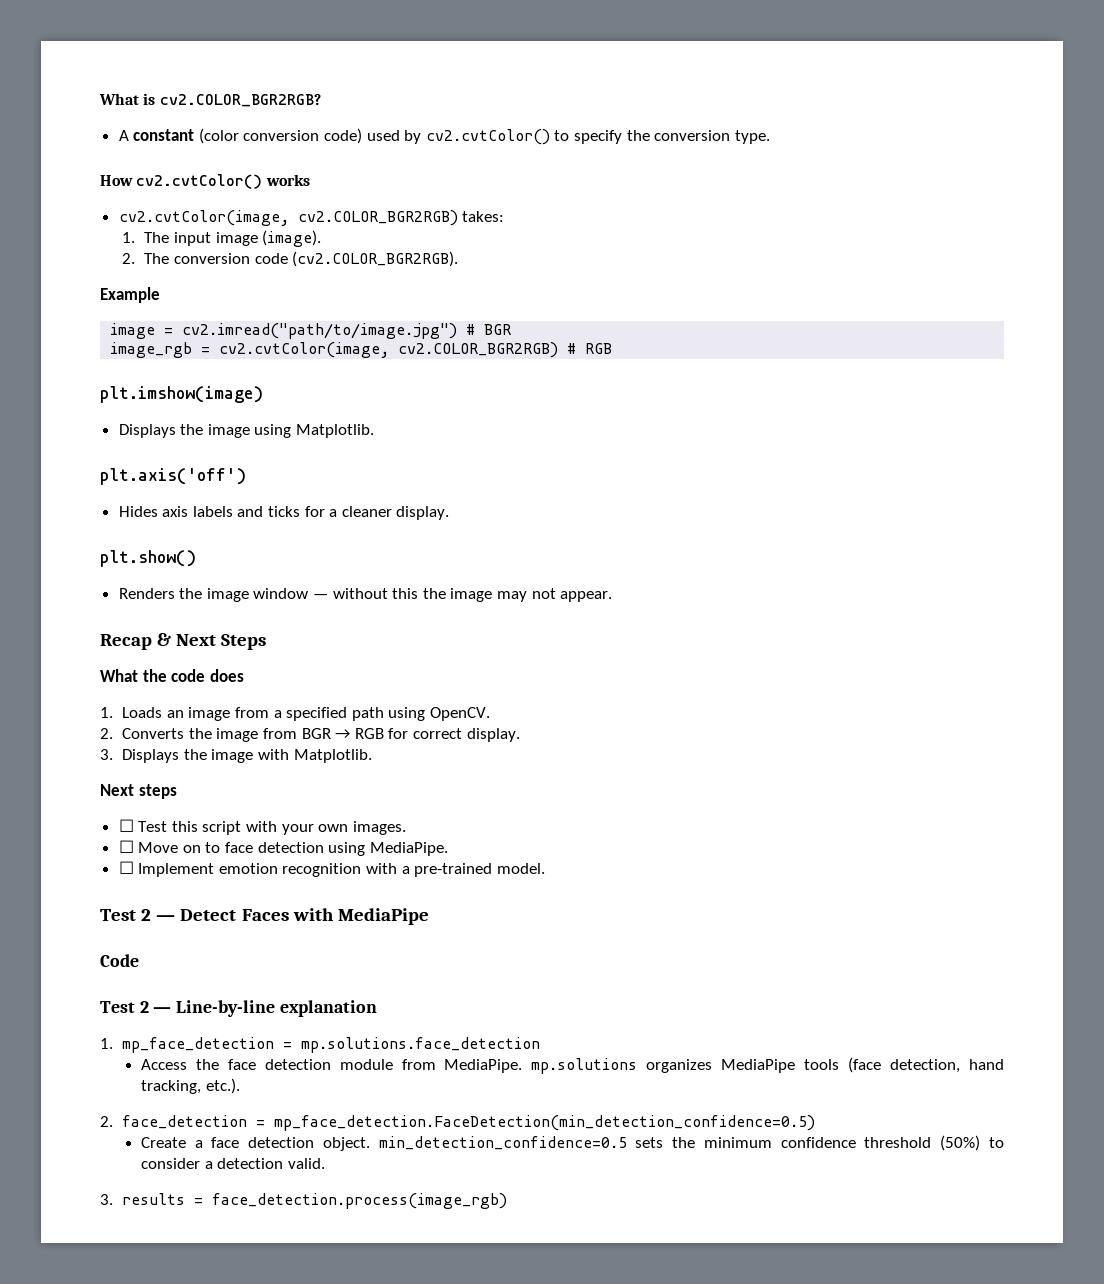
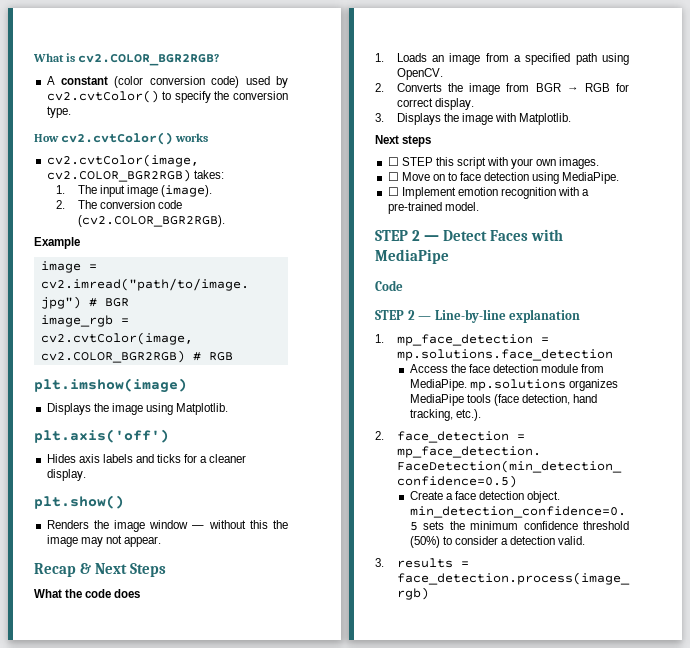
[138,821,168,832] Test -> [401,157,433,166] STEP
[100,909,136,921] Test -> [375,230,408,241] STEP
[100,1001,135,1013] Test -> [375,310,404,320] STEP

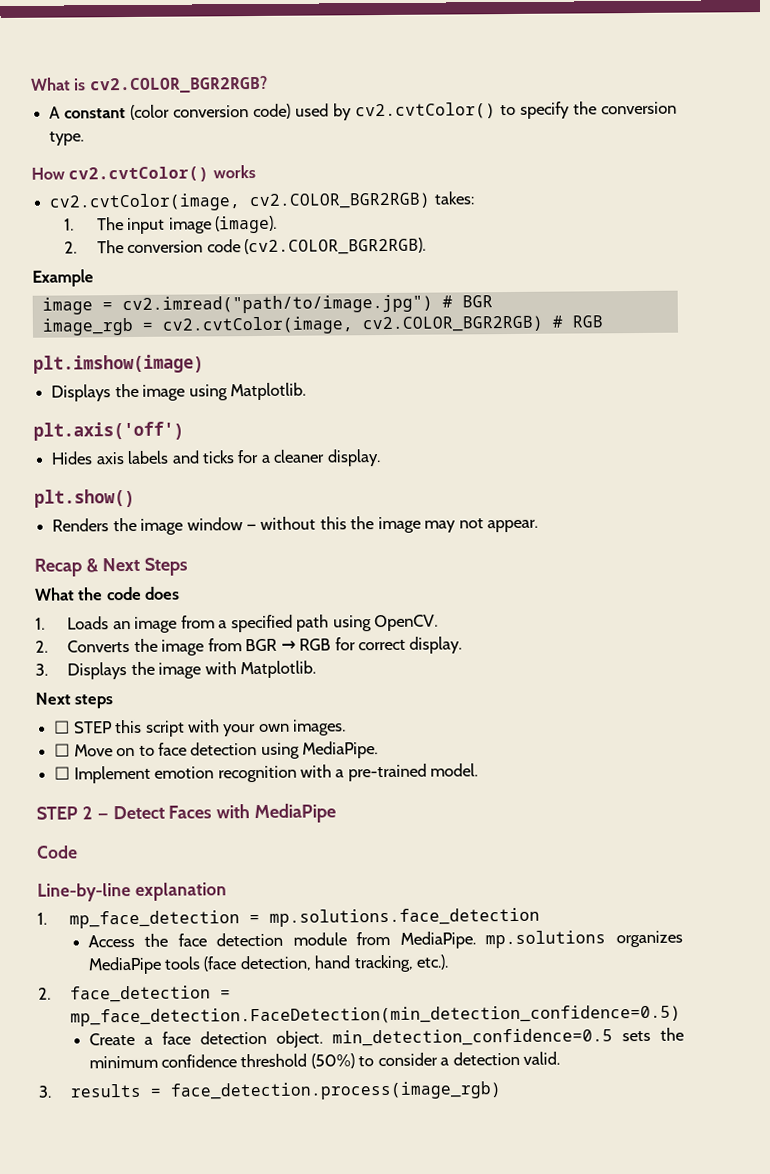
[375,310,432,320] STEP 2 — -> (78, 852) none

